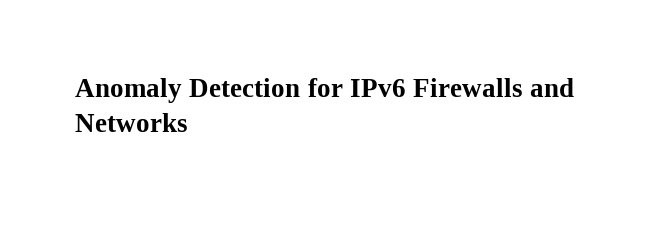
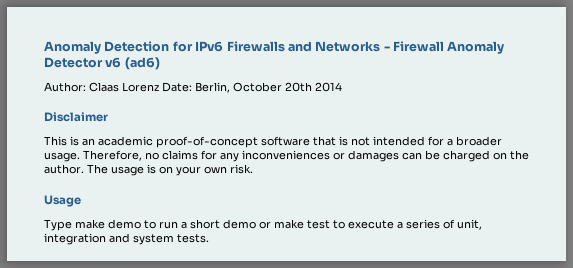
(188, 122) none -> [383,41,505,54] [44,57,160,70] [44,82,342,93] [44,112,108,122] [44,136,502,148] [44,150,529,162] [44,164,253,176] [44,195,81,207] [44,219,482,231] [44,233,209,245] - Firewall Anomaly Detector v6 (ad6) // Author: Claas Lorenz Date: Berlin, October 20th 2014 // Disclaimer // This is an academic proof-of-concept software that is not intended for a broader usage. Therefore, no claims for any inconveniences or damages can be charged on the author. The usage is on your own risk. // Usage // Type make demo to run a short demo or make test to execute a series of unit, integration and system tests.

